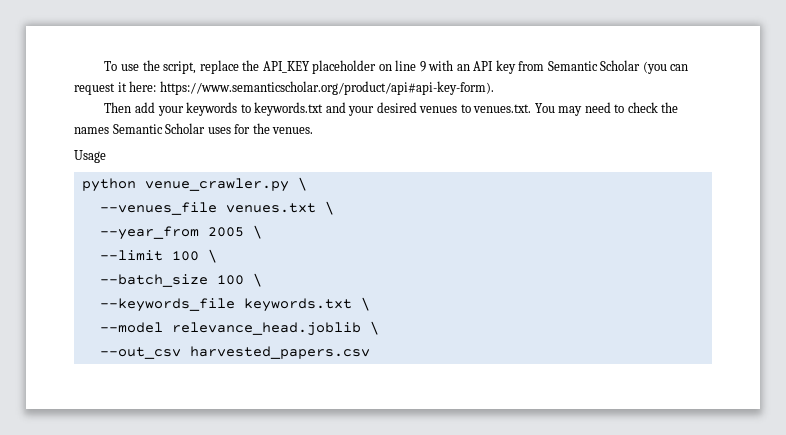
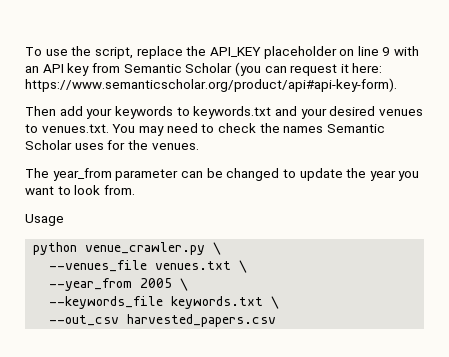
(314, 130) none -> [25,168,420,181] [25,185,135,195] // The year_from parameter can be changed to update the year you want to look from.
[99,249,217,263] [99,273,262,287] // --limit 100 \ // --batch_size 100 \ -> (189, 284) none
[99,321,379,336] // --model relevance_head.joblib \ -> (280, 302) none

